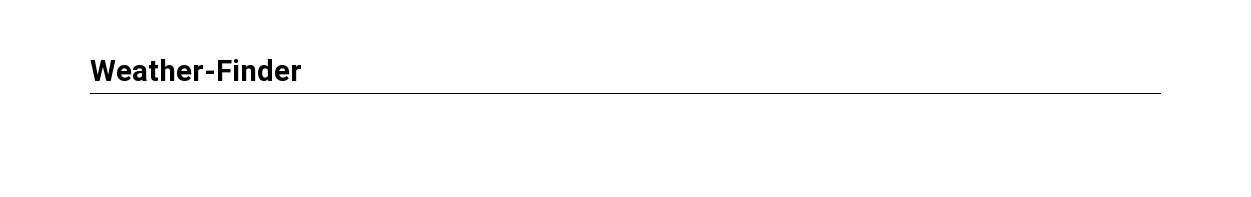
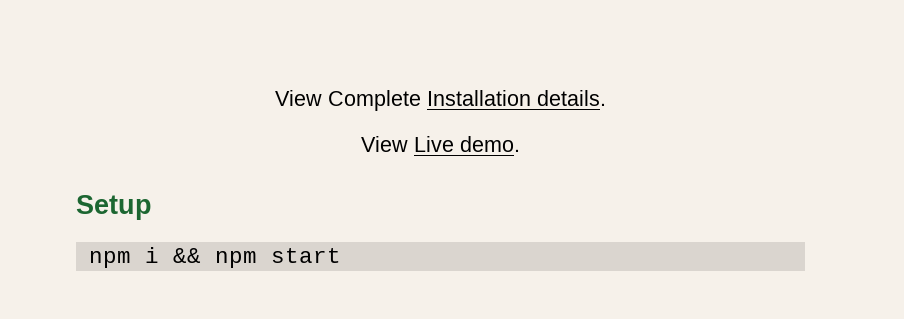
[90,59,302,81] Weather-Finder -> [275,90,606,111] [361,136,520,152] [76,195,152,220] [88,247,341,268] View Complete Installation details. // View Live demo. // Setup // npm i && npm start

